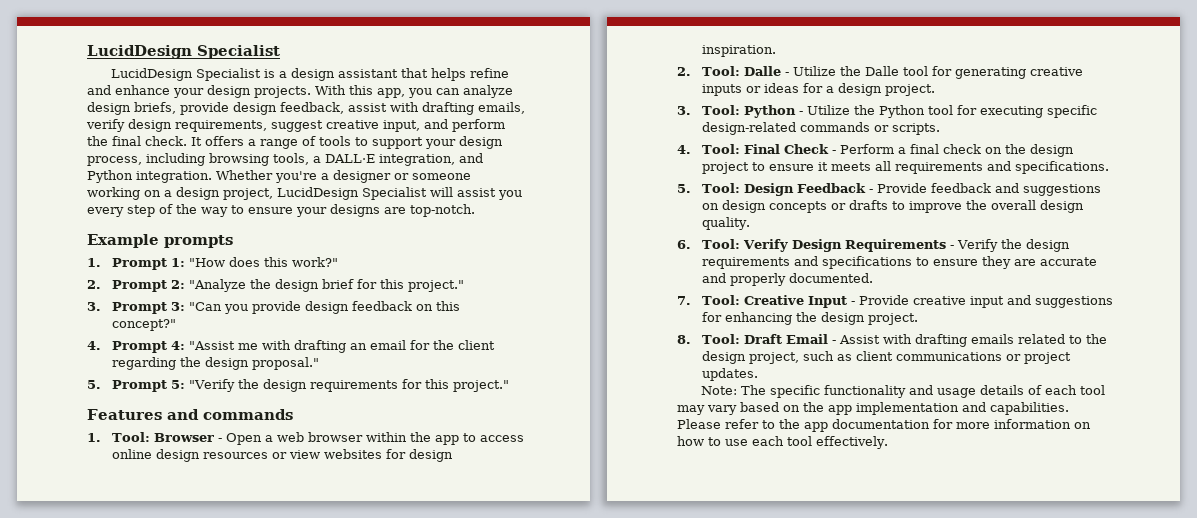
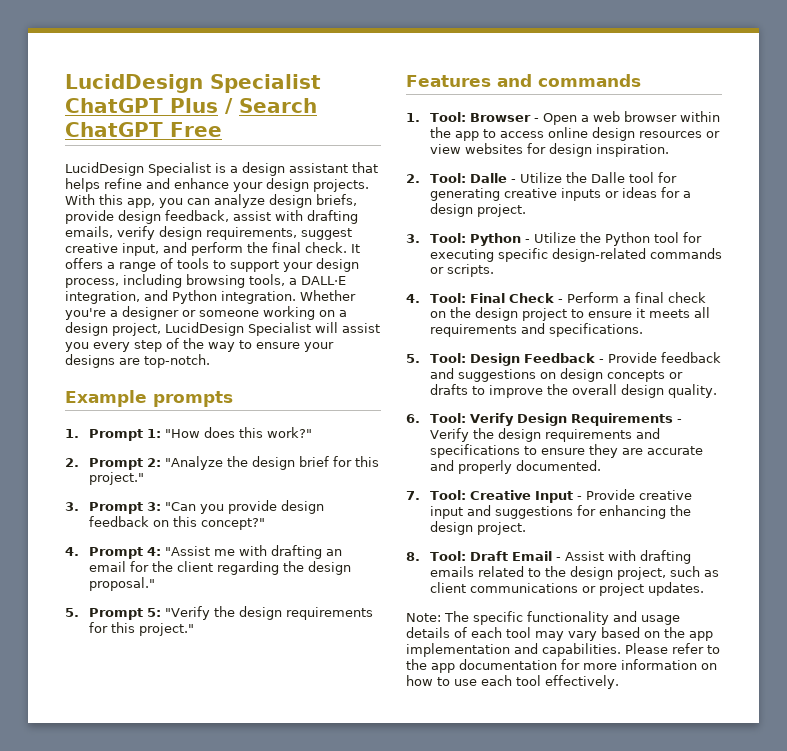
[87,45,280,59] LucidDesign Specialist -> [65,74,321,93] [65,98,317,114] [65,122,222,137] LucidDesign Specialist ChatGPT Plus / Search ChatGPT Free

